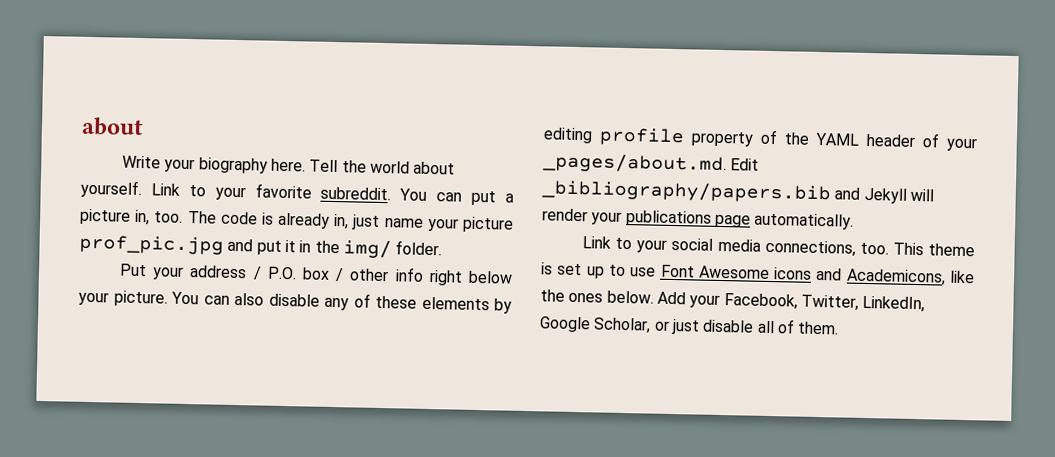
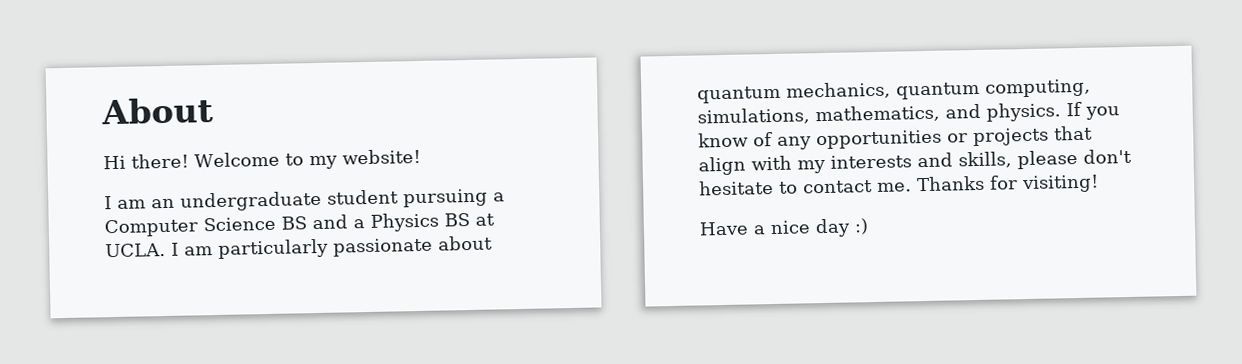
[81,116,144,137] [121,155,456,175] [80,179,515,206] [80,208,515,233] [79,234,443,259] [118,263,514,286] [78,290,512,314] [543,127,977,152] [542,152,760,175] [541,179,934,204] [542,208,855,230] [581,236,975,257] [541,262,975,286] [540,289,926,313] [539,316,840,335] about // Write your biography here. Tell the world about yourself. Link to your favorite subreddit. You can put a picture in, too. The code is already in, just name your picture prof_pic.jpg and put it in the img/ folder. // Put your address / P.O. box / other info right below your picture. You can also disable any of these elements by editing profile property of the YAML header of your _pages/about.md. Edit _bibliography/papers.bib and Jekyll will render your publications page automatically. // Link to your social media connections, too. This theme is set up to use Font Awesome icons and Academicons, like the ones below. Add your Facebook, Twitter, LinkedIn, Google Scholar, or just disable all of them. -> [101,97,214,125] [103,148,421,170] [104,188,505,212] [104,212,495,238] [105,235,493,259] [697,78,1091,104] [697,101,1120,126] [698,125,1093,150] [698,148,1132,176] [699,174,1099,196] [699,218,869,238] About // Hi there! Welcome to my website! // I am an undergraduate student pursuing a Computer Science BS and a Physics BS at UCLA. I am particularly passionate about quantum mechanics, quantum computing, simulations, mathematics, and physics. If you know of any opportunities or projects that align with my interests and skills, please don't hesitate to contact me. Thanks for visiting! // Have a nice day :)

